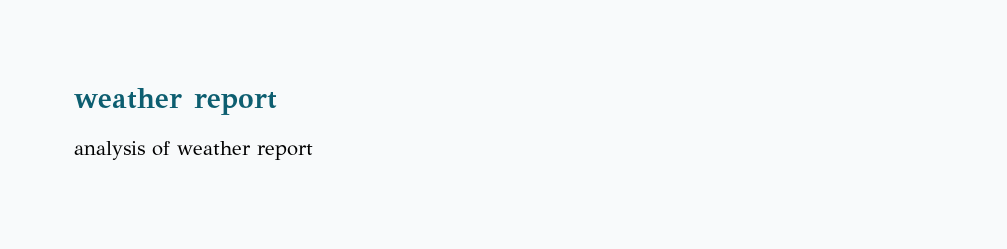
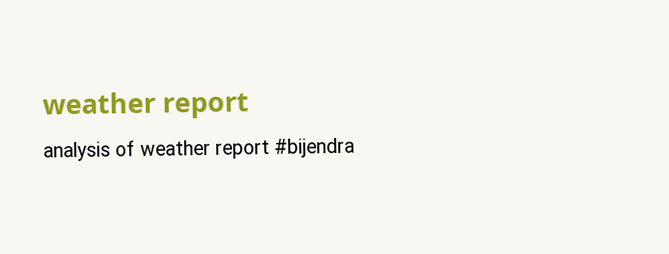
(313, 152) none -> [274,137,356,158] #bijendra

